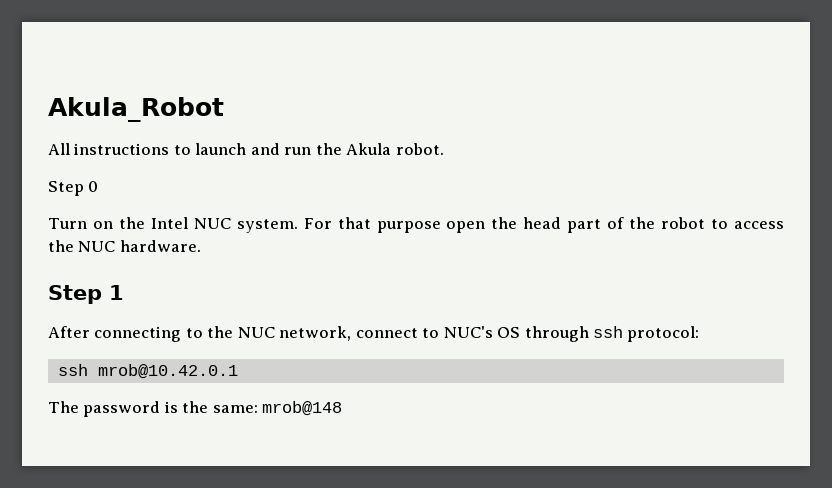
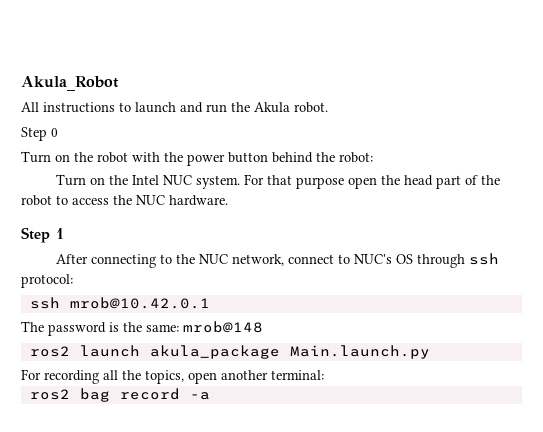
(99, 186) none -> [21,151,373,166] // Turn on the robot with the power button behind the robot:
(343, 408) none -> [29,345,430,359] [21,369,324,384] [29,388,210,402] // ros2 launch akula_package Main.launch.py // For recording all the topics, open another terminal: // ros2 bag record -a

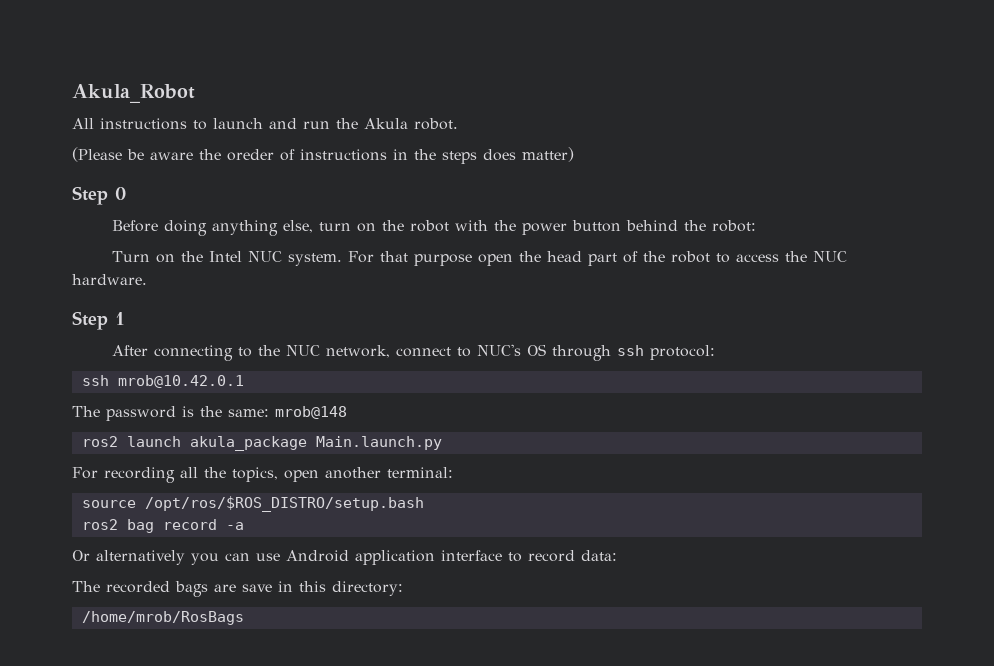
[21,127,58,141] [21,151,51,163] Step 0 // Turn -> [72,147,574,164] [72,186,126,205] [112,220,352,236] (Please be aware the oreder of instructions in the steps does matter) // Step 0 // Before doing anything else, turn
(324, 375) none -> [81,496,424,512] // source /opt/ros/$ROS_DISTRO/setup.bash
(210, 396) none -> [72,550,617,565] [72,581,403,597] [81,611,244,625] // Or alternatively you can use Android application interface to record data: // The recorded bags are save in this directory: // /home/mrob/RosBags

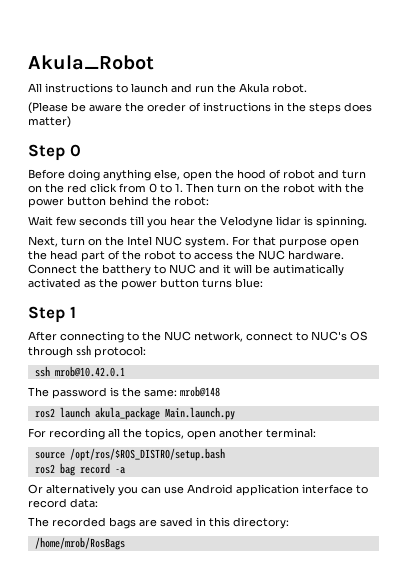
(314, 226) none -> [183,169,366,181] [28,183,214,193] open the hood of robot and turn on the red click from 0 to 1. Then
[112,251,151,262] Turn -> [28,216,367,228] [28,236,85,247] Wait few seconds till you hear the Velodyne lidar is spinning. // Next, turn
(147, 279) none -> [28,264,344,276] [28,278,263,290] Connect the batthery to NUC and it will be autimatically activated as the power button turns blue:
[242,584,272,592] save -> [160,517,193,527] saved

